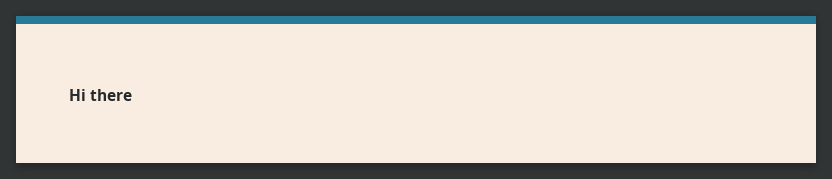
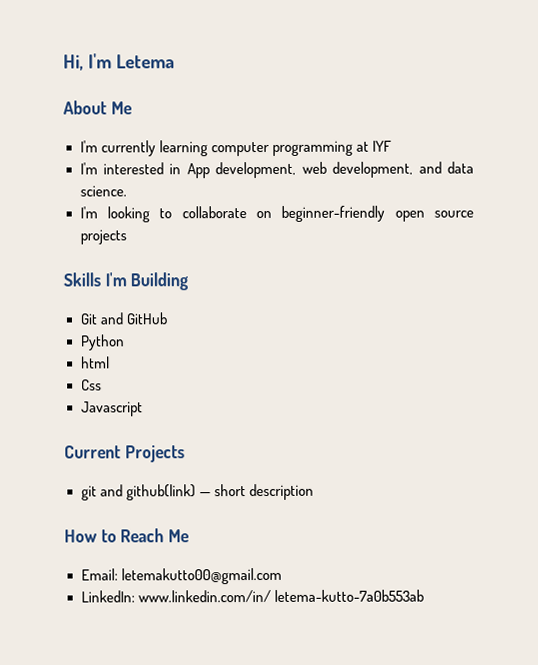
[69,89,133,101] Hi there -> [63,53,176,71] [63,100,132,115] [79,140,392,157] [79,161,474,179] [79,185,127,197] [79,205,475,223] [79,229,127,245] [63,272,189,291] [79,312,167,325] [80,334,125,351] [80,356,110,369] [80,379,102,391] [80,401,143,417] [64,445,185,463] [80,483,314,501] [64,528,190,543] [80,567,282,585] [80,589,424,603] Hi, I'm Letema // About Me // I'm currently learning computer programming at IYF // I'm interested in App development, web development, and data science. // I'm looking to collaborate on beginner-friendly open source projects // Skills I'm Building // Git and GitHub // Python // html // Css // Javascript // Current Projects // git and github(link) — short description // How to Reach Me // Email: letemakutto00@gmail.com // LinkedIn: www.linkedin.com/in/ letema-kutto-7a0b553ab

